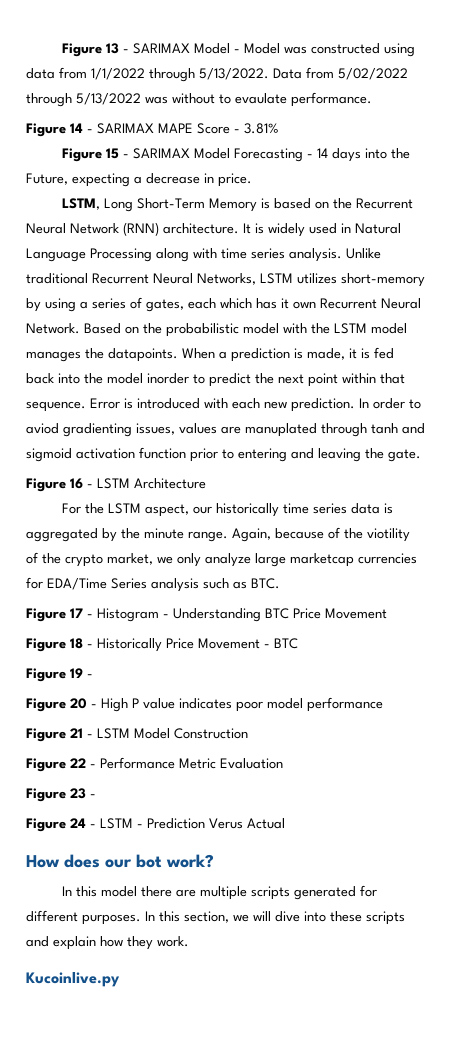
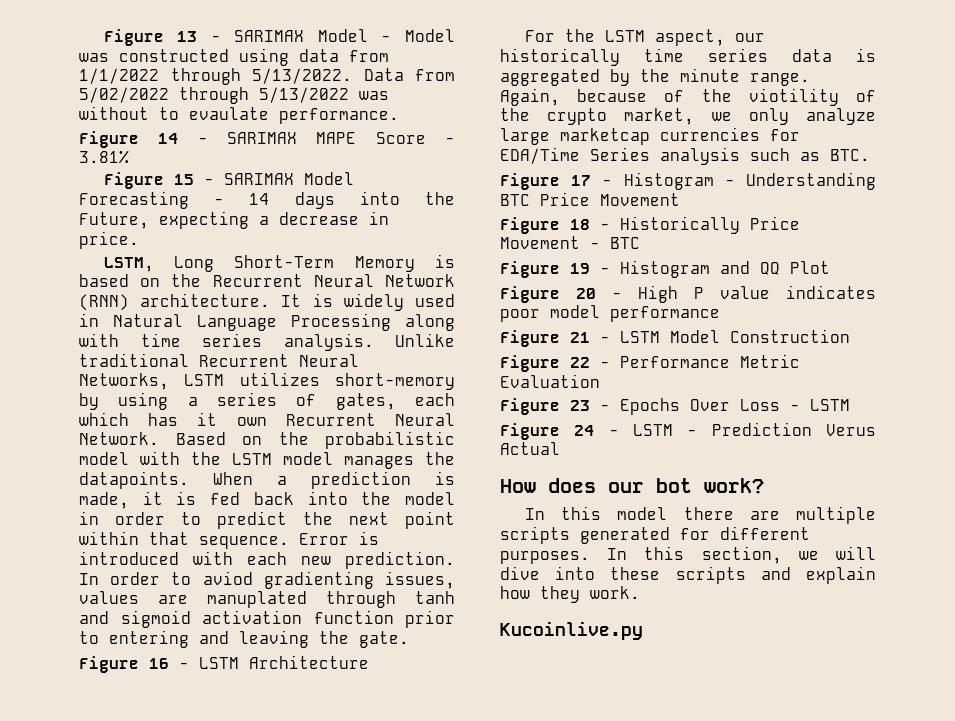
[147,373,189,384] inorder -> [79,511,165,525] in order
(93, 676) none -> [620,260,830,278] Histogram and QQ Plot
(96, 796) none -> [620,398,850,415] Epochs Over Loss - LSTM

